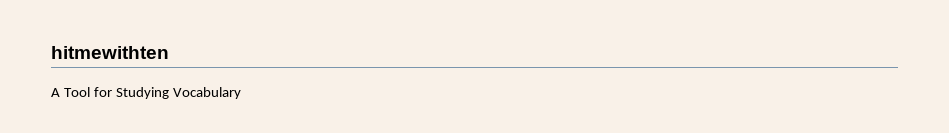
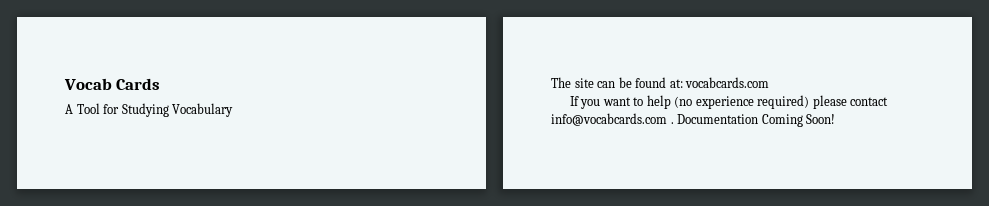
[51,46,169,59] hitmewithten -> [64,78,161,90] Vocab Cards
(241, 93) none -> [551,77,770,88] [569,95,889,109] [551,113,836,127] // The site can be found at: vocabcards.com // If you want to help (no experience required) please contact info@vocabcards.com . Documentation Coming Soon!

